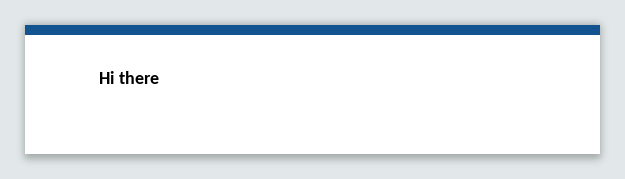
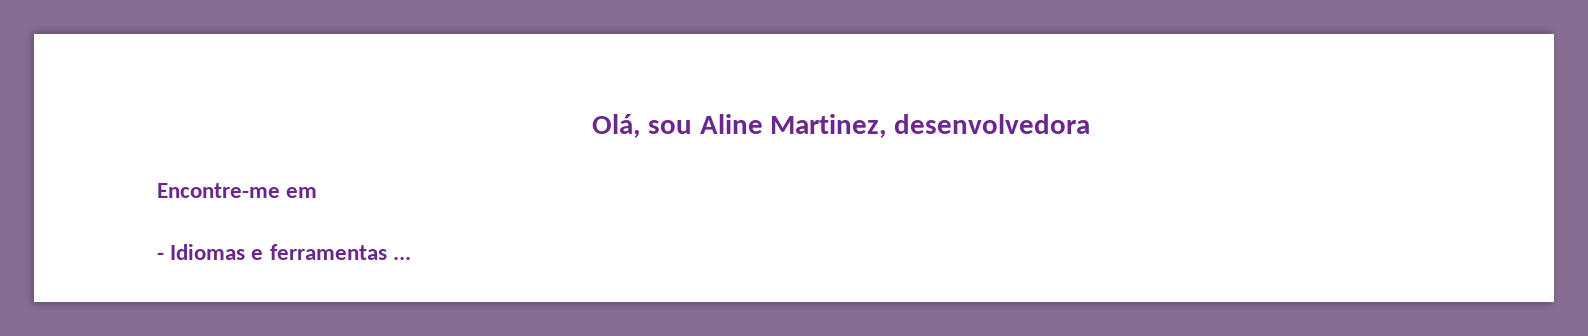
[99,71,159,84] Hi there -> [591,114,1091,138] [157,183,318,198] [157,244,411,260] Olá, sou Aline Martinez, desenvolvedora // Encontre-me em // - Idiomas e ferramentas ...

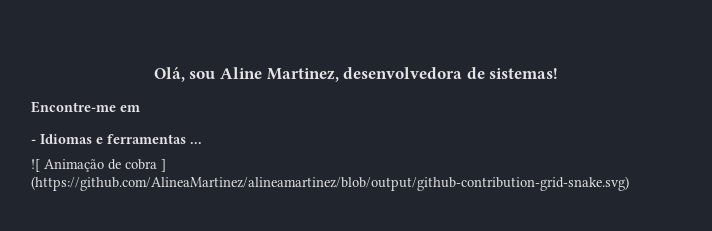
(1091, 124) none -> [466,67,559,79] de sistemas!
(411, 258) none -> [31,159,166,172] [31,176,629,191] // ![ Animação de cobra ] (https://github.com/AlineaMartinez/alineamartinez/blob/output/github-contribution-grid-snake.svg)

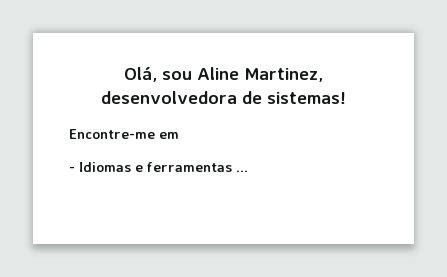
[31,159,166,172] [31,176,629,191] // ![ Animação de cobra ] (https://github.com/AlineaMartinez/alineamartinez/blob/output/github-contribution-grid-snake.svg) -> (248, 171) none

